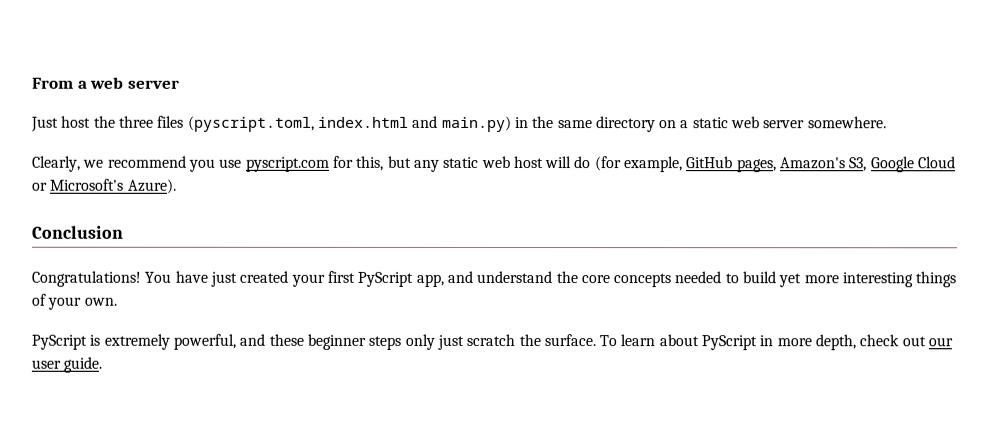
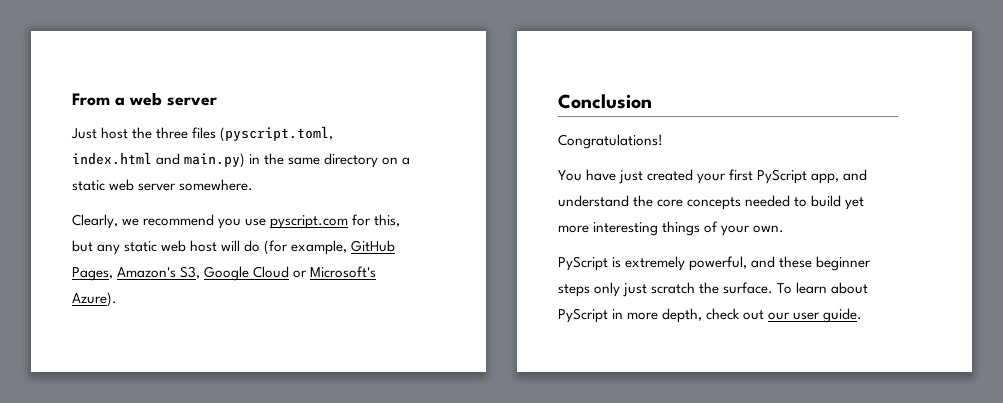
[736,159,777,173] pages, -> [72,267,113,281] Pages,
(141, 278) none -> (663, 141) //

